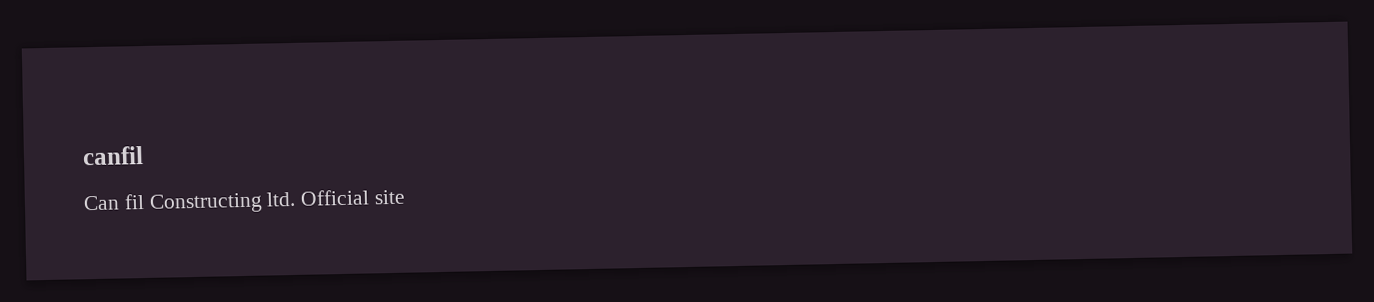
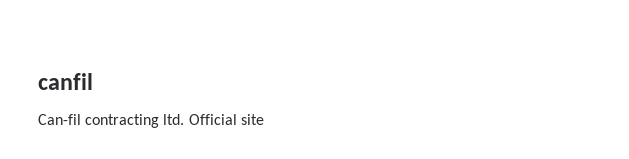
[83,192,263,214] Can fil Constructing -> [38,114,160,128] Can-fil contracting

